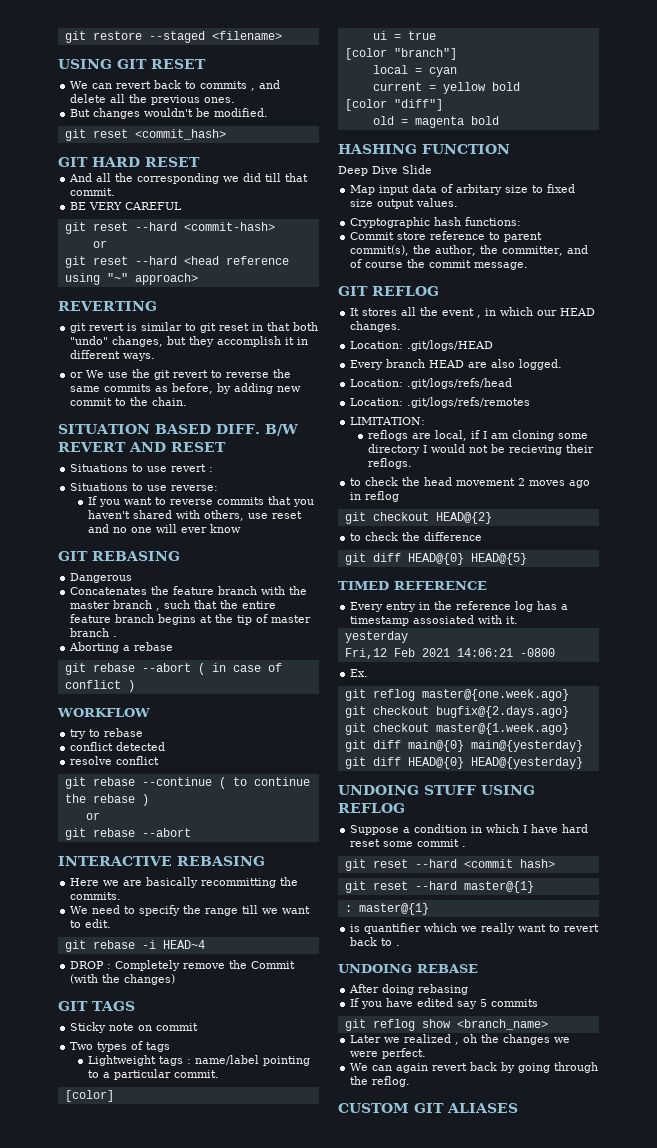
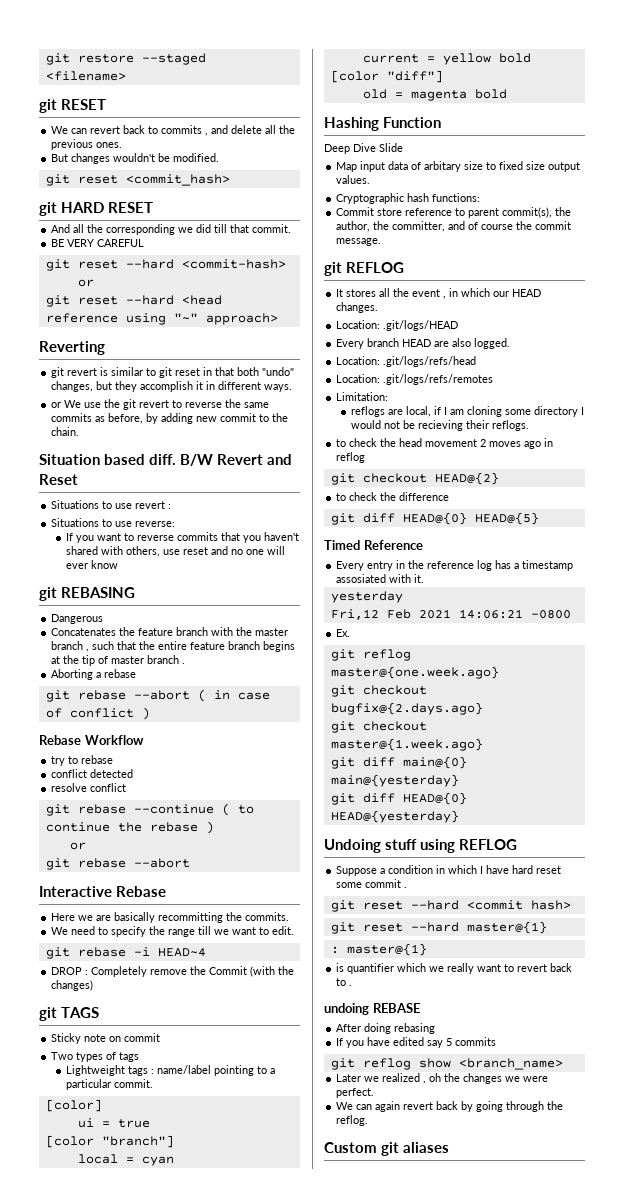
[58,59,147,69] USING GIT -> [39,99,57,113] git
[58,157,88,167] GIT -> [39,202,57,216] git
[58,301,157,311] REVERTING -> [39,341,105,355] Reverting
[58,424,298,436] [58,442,226,452] SITUATION BASED DIFF. B/W REVERT AND RESET -> [39,454,293,466] [39,474,78,485] Situation based diff. B/W Revert and Reset
[58,551,88,561] GIT -> [39,587,57,601] git
[57,708,150,717] WORKFLOW -> [39,735,144,745] Rebase Workflow
[58,856,265,866] INTERACTIVE REBASING -> [39,886,167,897] Interactive Rebase
[58,1001,88,1011] GIT -> [39,1007,57,1021] git
[338,144,510,154] HASHING FUNCTION -> [324,117,442,131] Hashing Function
[338,286,368,296] GIT -> [324,262,342,276] git
[350,417,426,425] LIMITATION: -> [336,392,389,401] Limitation:
[338,581,487,590] TIMED REFERENCE -> [324,540,423,550] Timed Reference
[338,785,535,795] UNDOING STUFF USING -> [324,839,456,853] Undoing stuff using
[338,964,412,973] UNDOING -> [324,1003,369,1015] undoing
[338,1103,518,1113] CUSTOM GIT ALIASES -> [324,1142,450,1156] Custom git aliases

